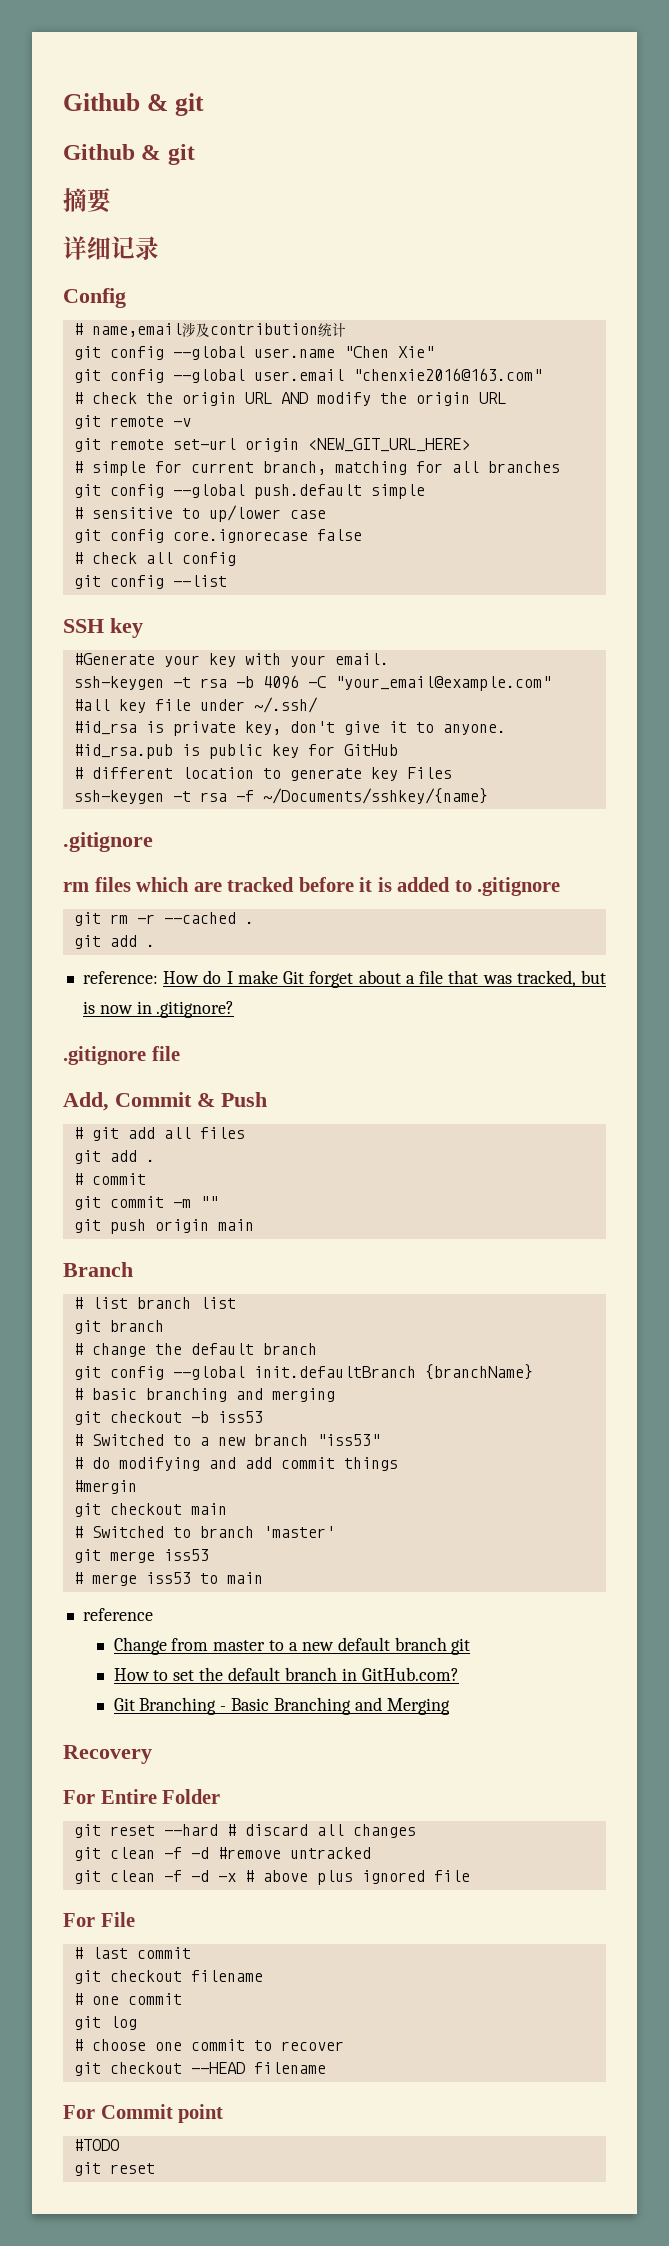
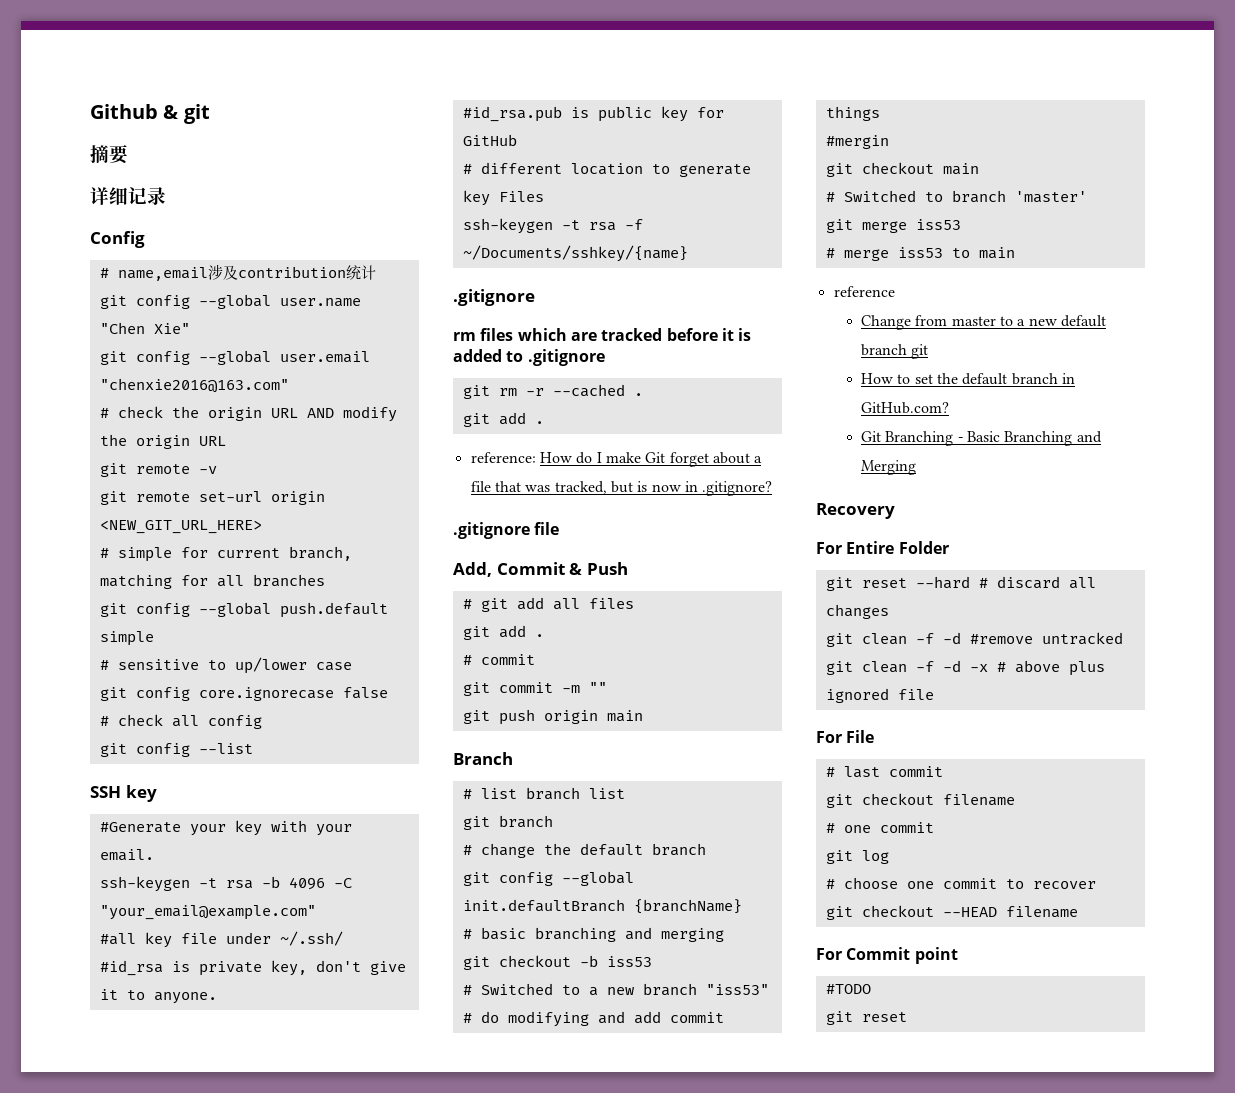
[63,93,204,116] [63,144,195,165] Github & git // Github & git -> [90,104,210,124] Github & git

